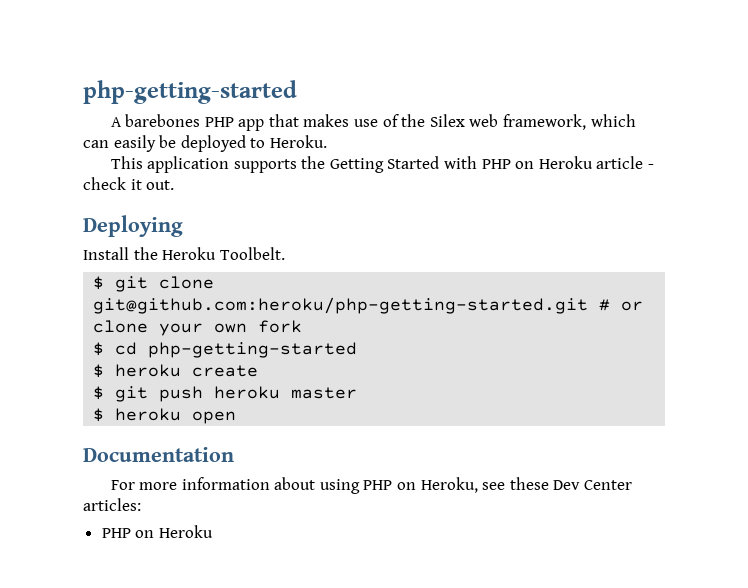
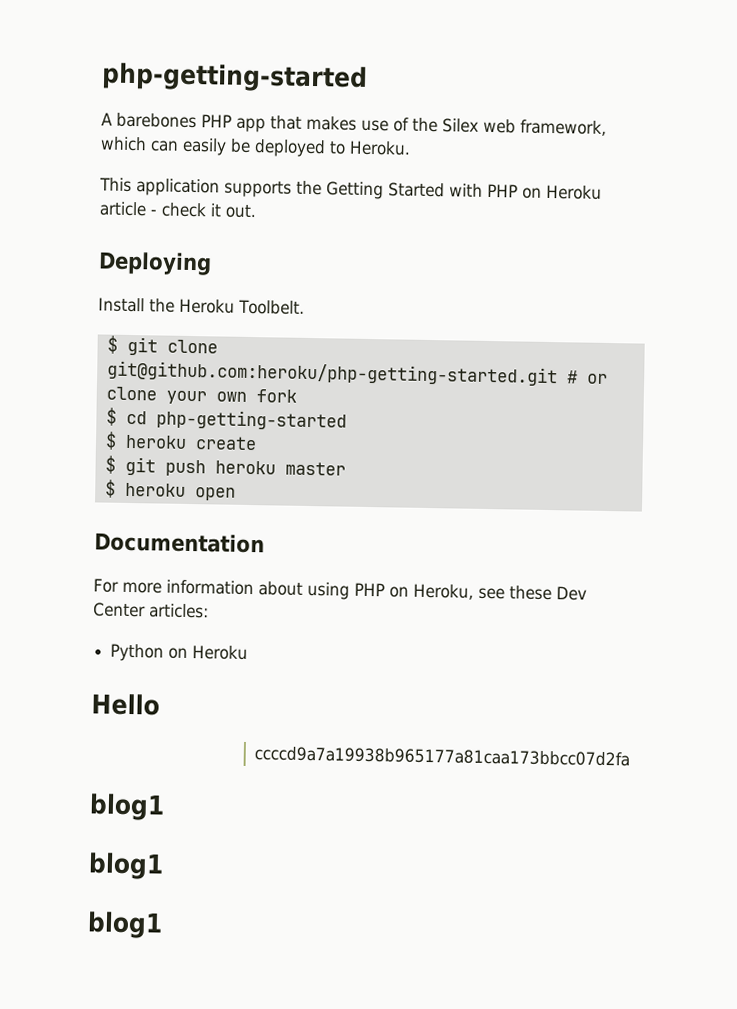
[101,525,213,538] PHP on Heroku -> [110,643,249,662] [91,693,160,716] [254,746,631,767] [89,793,165,821] [88,852,164,880] [87,911,163,939] Python on Heroku // Hello // ccccd9a7a19938b965177a81caa173bbcc07d2fa // blog1 // blog1 // blog1

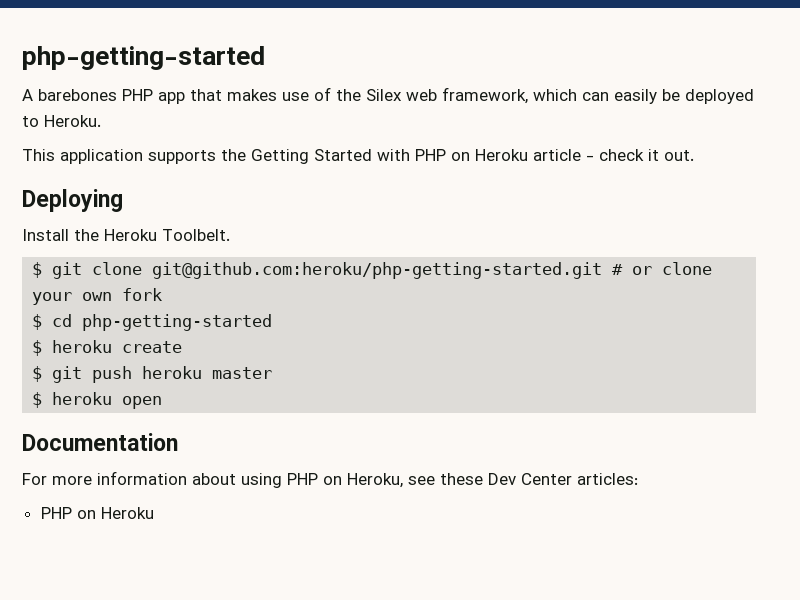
[110,643,249,662] [91,693,160,716] [254,746,631,767] [89,793,165,821] [88,852,164,880] [87,911,163,939] Python on Heroku // Hello // ccccd9a7a19938b965177a81caa173bbcc07d2fa // blog1 // blog1 // blog1 -> [40,507,154,519] PHP on Heroku

